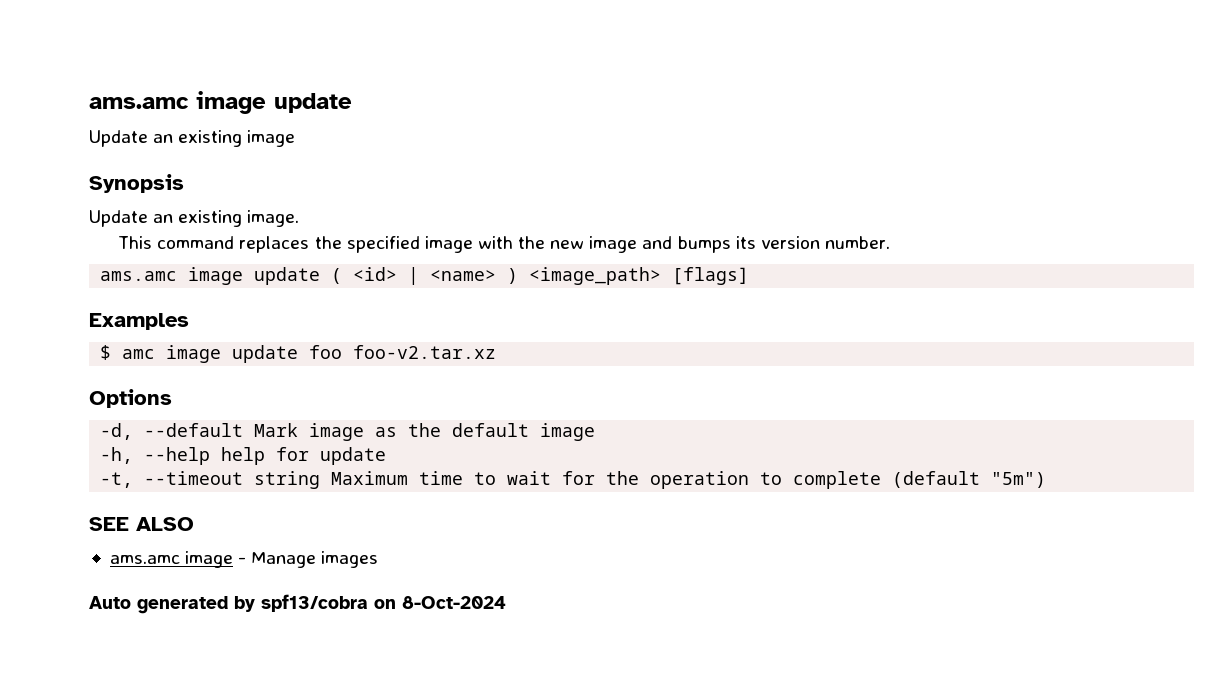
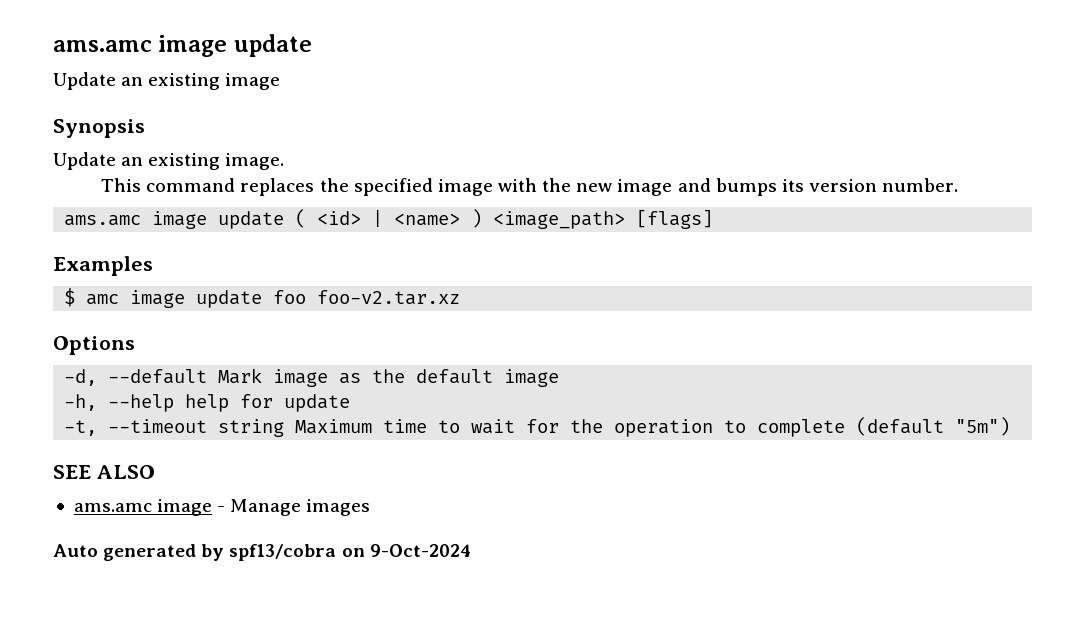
[402,596,506,609] 8-Oct-2024 -> [369,544,471,557] 9-Oct-2024

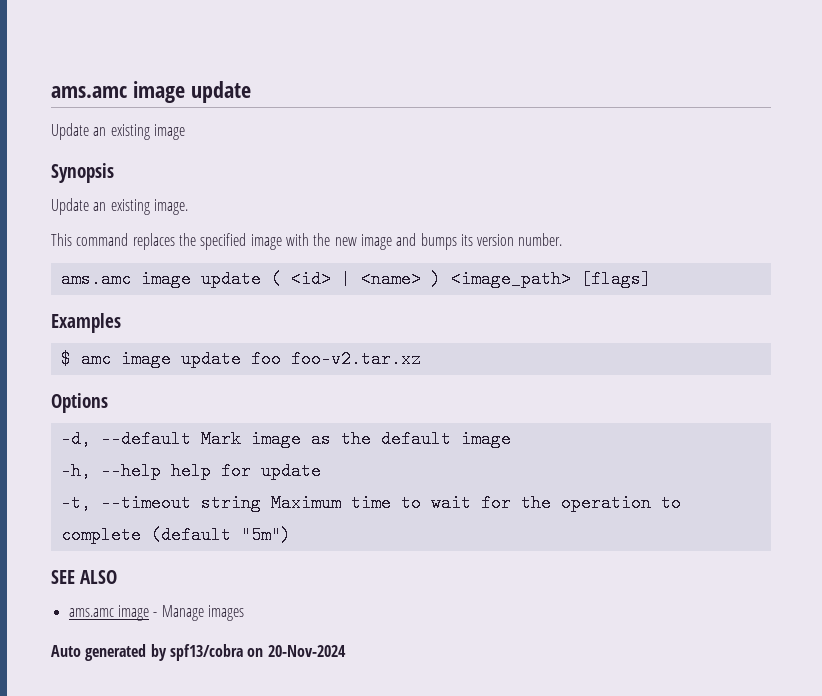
[369,544,471,557] 9-Oct-2024 -> [267,645,346,657] 20-Nov-2024

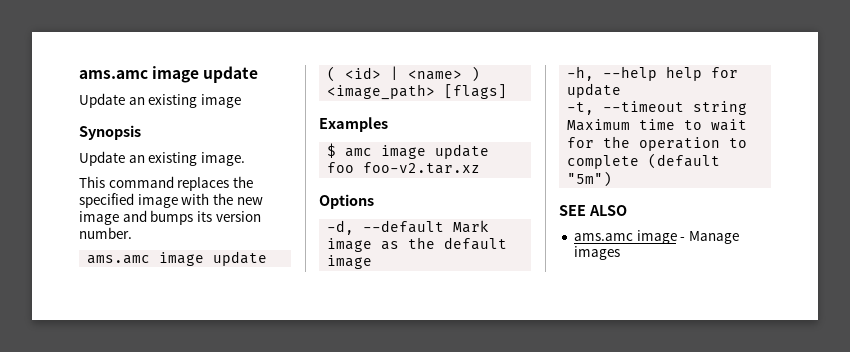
[51,644,346,661] // Auto generated by spf13/cobra on 20-Nov-2024 -> (620, 253) none

